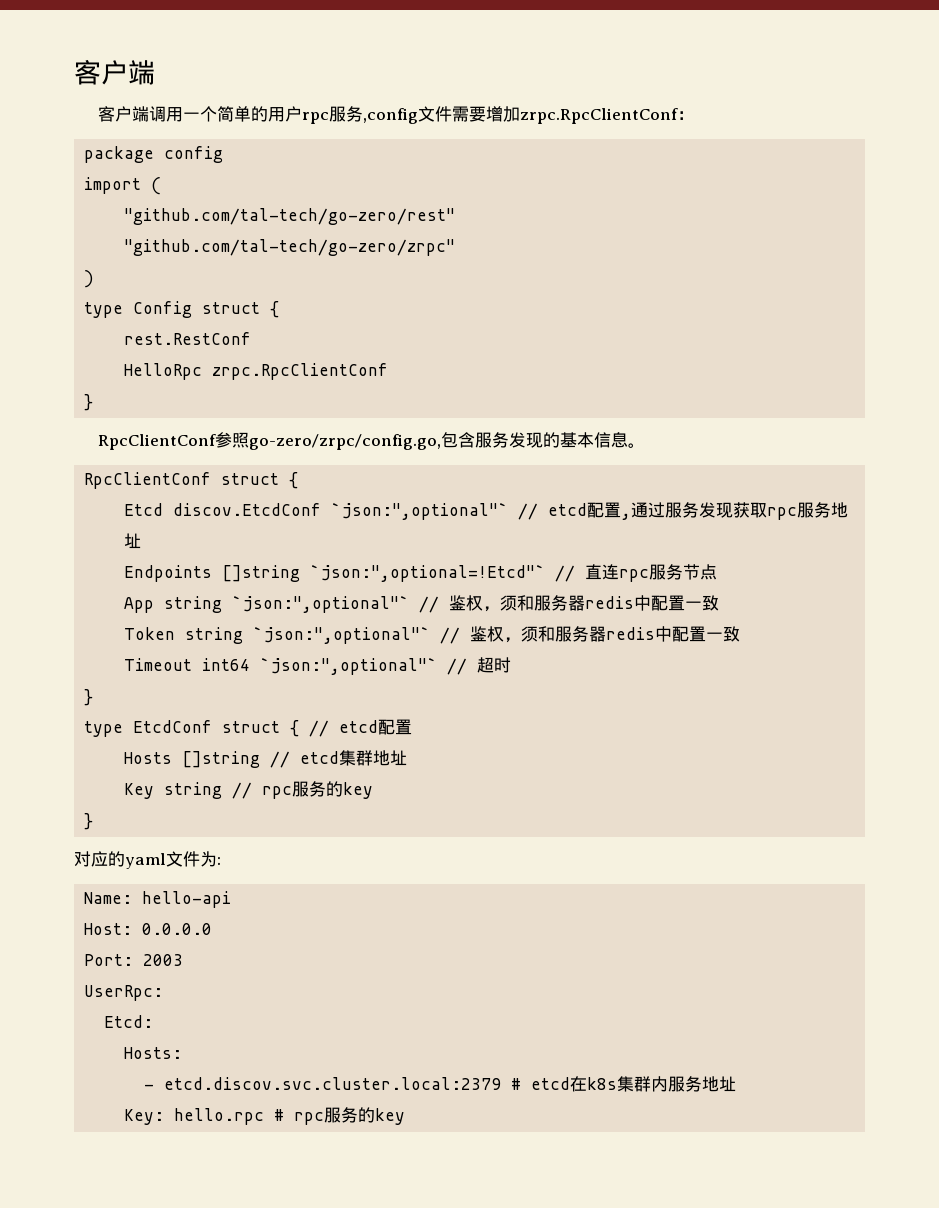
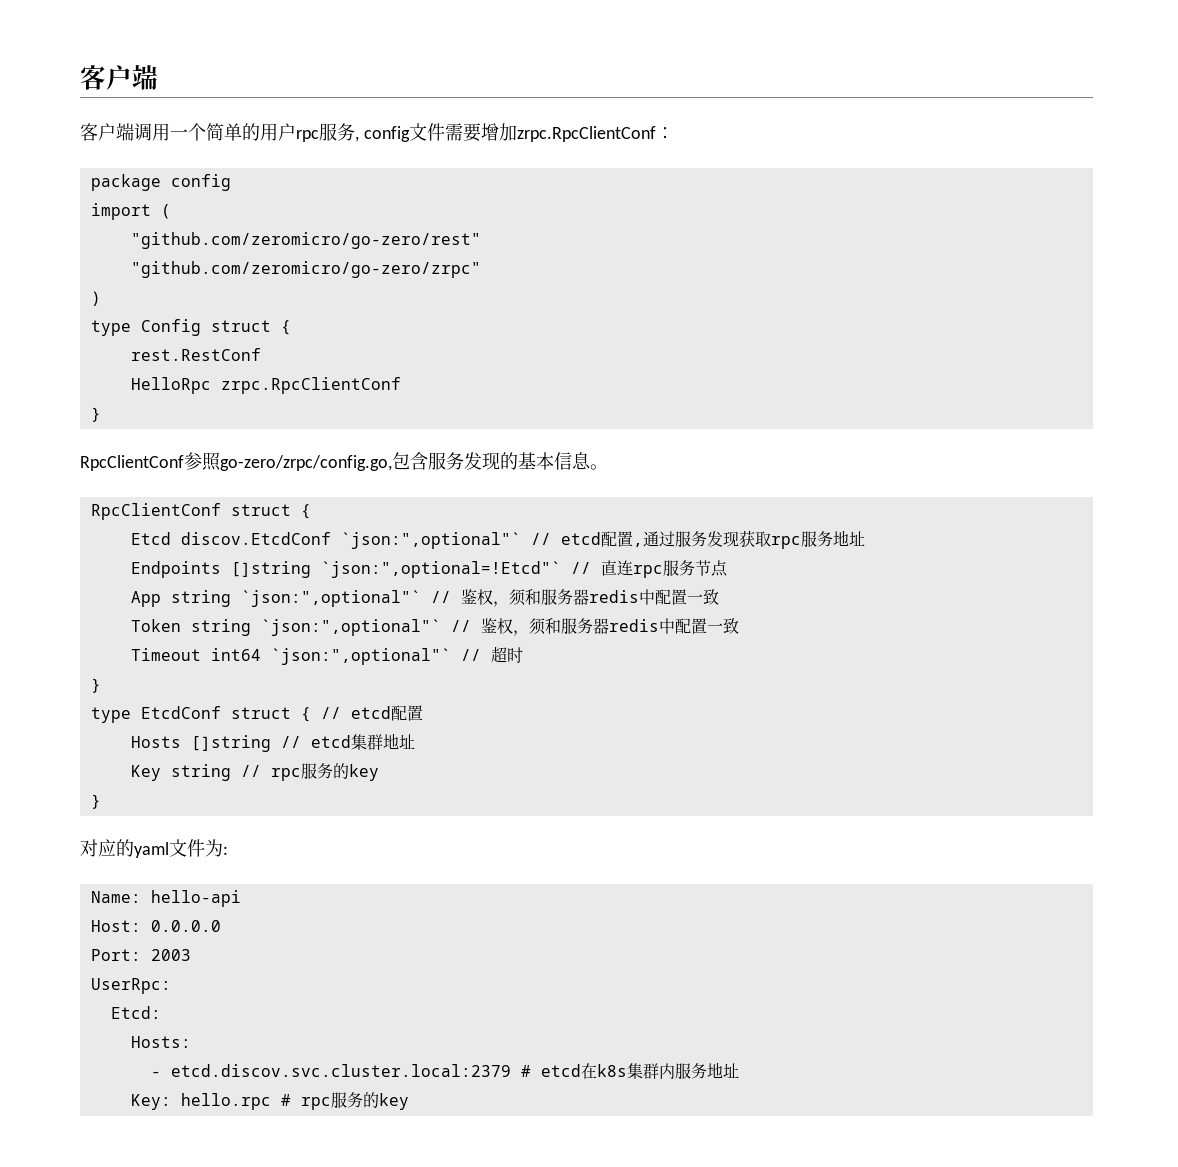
[363,108,419,124] ,config -> [355,126,410,142] , config
[124,208,456,225] [124,239,456,256] "github.com/tal-tech/go-zero/rest" // "github.com/tal-tech/go-zero/zrpc" -> [130,232,481,249] [130,261,481,278] "github.com/zeromicro/go-zero/rest" // "github.com/zeromicro/go-zero/zrpc"

